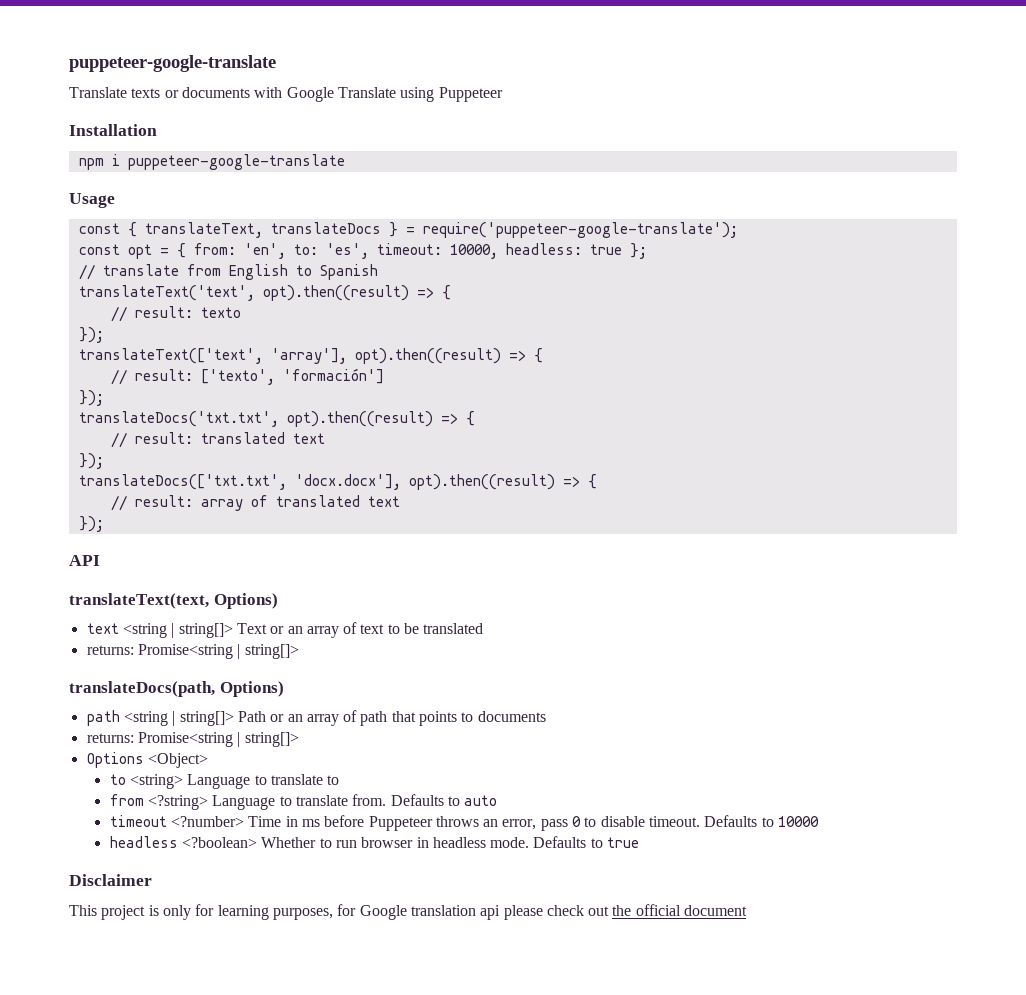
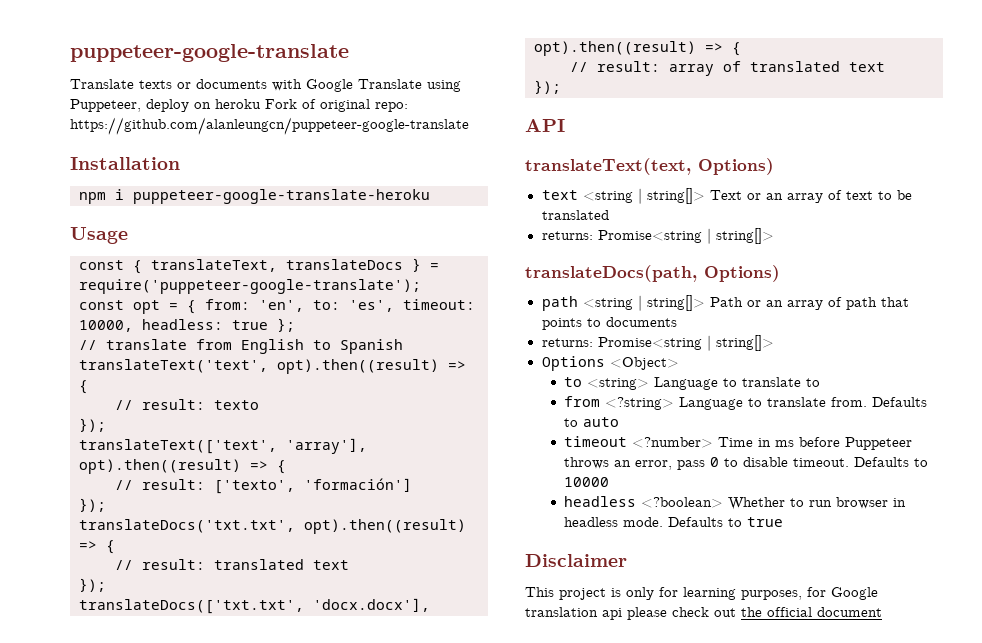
[438,87,503,102] Puppeteer -> [70,99,408,112] [70,117,469,135] Puppeteer, deploy on heroku Fork of original repo: https://github.com/alanleungcn/puppeteer-google-translate
[127,154,345,170] puppeteer-google-translate -> [133,189,430,204] puppeteer-google-translate-heroku

